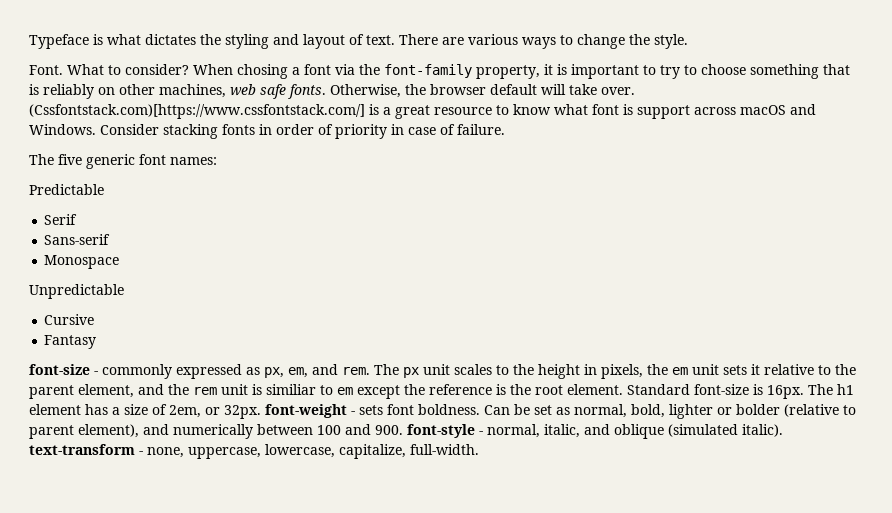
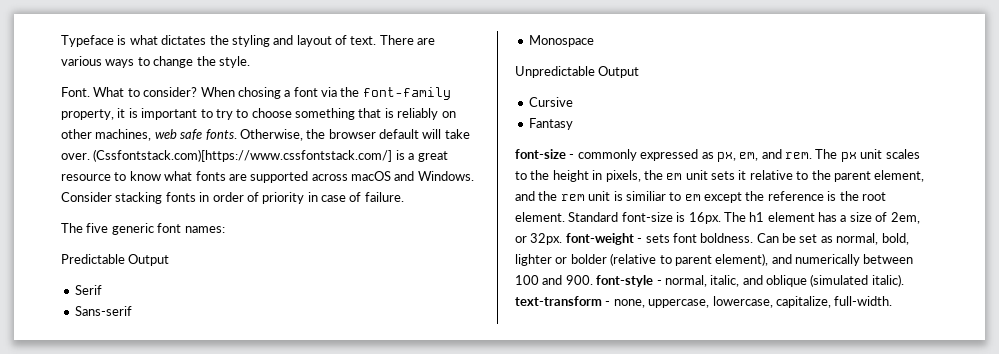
[592,104,690,119] font is support -> [195,171,309,183] fonts are supported
(104, 189) none -> [128,254,170,266] Output
(124, 291) none -> [598,66,640,78] Output

